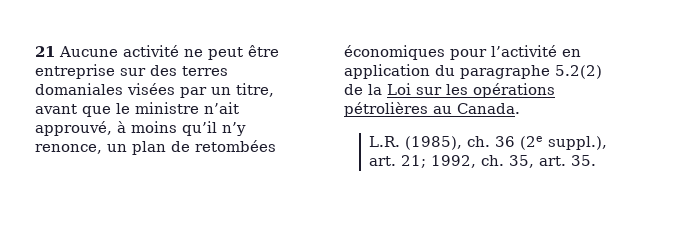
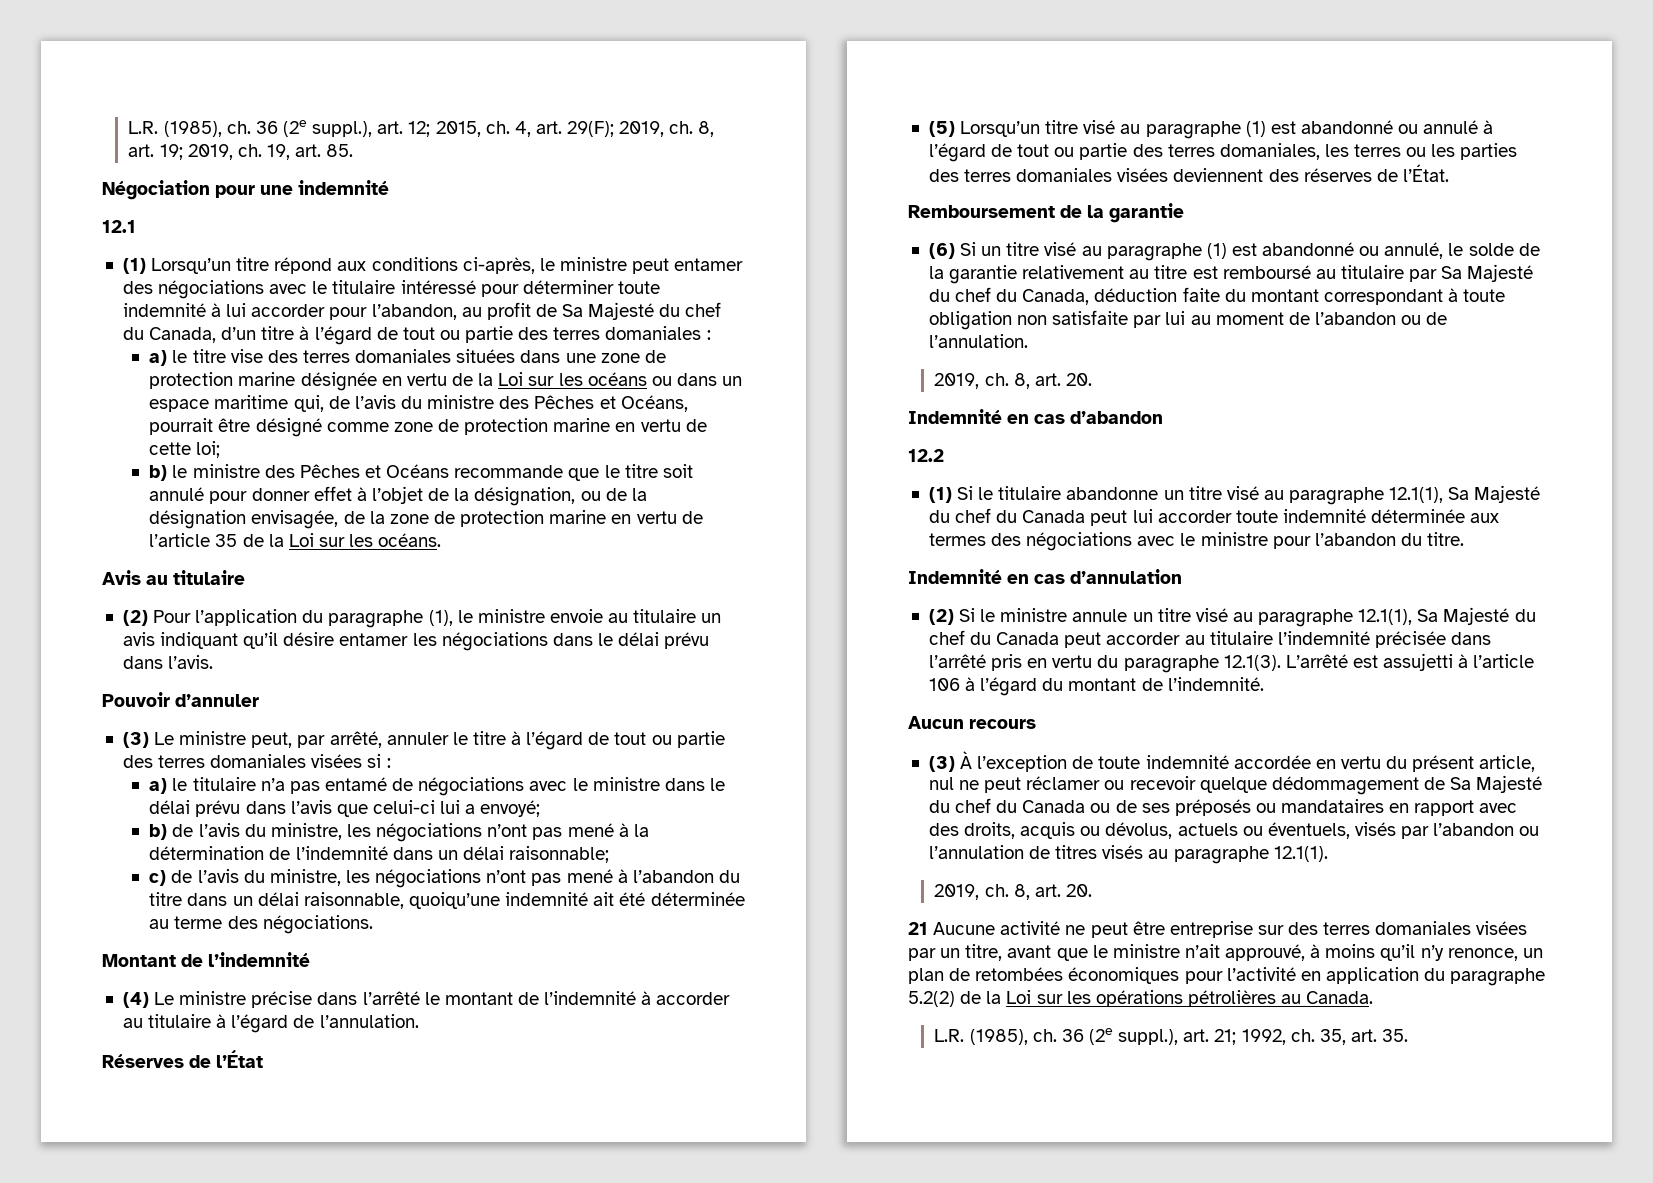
(35, 51) none -> [128,120,715,137] [128,144,354,160] [102,180,390,200] [102,220,136,233] [122,257,744,274] [122,280,660,299] [122,302,722,320] [122,326,711,345] [149,349,666,366] [149,372,743,391] [149,395,688,412] [149,418,707,437] [149,441,221,458] [149,464,693,481] [149,486,647,506] [149,510,703,529] [149,533,442,547] [102,570,246,585] [122,609,722,628] [122,632,710,651] [122,655,214,669] [102,692,260,707] [122,731,725,750] [122,754,391,768] [149,777,725,796] [149,800,541,817] [149,823,649,842] [149,846,610,863] [149,869,740,888] [149,892,745,909] [149,915,373,934] [102,952,311,967] [122,991,731,1008] [122,1014,419,1033] [102,1050,264,1068] [928,120,1494,139] [928,143,1518,162] [928,164,1449,182] [908,203,1185,223] [928,242,1540,261] [928,264,1534,284] [928,287,1506,305] [928,310,1448,330] [928,334,1028,348] [934,373,1092,389] [908,409,1164,424] [908,449,944,462] [928,485,1541,505] [928,508,1500,526] [928,532,1465,551] [908,569,1183,584] [928,607,1536,627] [928,630,1492,648] [928,653,1535,673] [928,677,1264,696] [908,716,1037,729] [928,751,1536,772] [928,775,1543,795] [928,798,1518,816] [928,822,1540,839] [928,845,1328,864] [934,884,1092,900] L.R. (1985), ch. 36 (2e suppl.), art. 12; 2015, ch. 4, art. 29(F); 2019, ch. 8, art. 19; 2019, ch. 19, art. 85. // Négociation pour une indemnité // 12.1 // (1) Lorsqu’un titre répond aux conditions ci-après, le ministre peut entamer des négociations avec le titulaire intéressé pour déterminer toute indemnité à lui accorder pour l’abandon, au profit de Sa Majesté du chef du Canada, d’un titre à l’égard de tout ou partie des terres domaniales : // a) le titre vise des terres domaniales situées dans une zone de protection marine désignée en vertu de la Loi sur les océans ou dans un espace maritime qui, de l’avis du ministre des Pêches et Océans, pourrait être désigné comme zone de protection marine en vertu de cette loi; // b) le ministre des Pêches et Océans recommande que le titre soit annulé pour donner effet à l’objet de la désignation, ou de la désignation envisagée, de la zone de protection marine en vertu de l’article 35 de la Loi sur les océans. // Avis au titulaire // (2) Pour l’application du paragraphe (1), le ministre envoie au titulaire un avis indiquant qu’il désire entamer les négociations dans le délai prévu dans l’avis. // Pouvoir d’annuler // (3) Le ministre peut, par arrêté, annuler le titre à l’égard de tout ou partie des terres domaniales visées si : // a) le titulaire n’a pas entamé de négociations avec le ministre dans le délai prévu dans l’avis que celui-ci lui a envoyé; // b) de l’avis du ministre, les négociations n’ont pas mené à la détermination de l’indemnité dans un délai raisonnable; // c) de l’avis du ministre, les négociations n’ont pas mené à l’abandon du titre dans un délai raisonnable, quoiqu’une indemnité ait été déterminée au terme des négociations. // Montant de l’indemnité // (4) Le ministre précise dans l’arrêté le montant de l’indemnité à accorder au titulaire à l’égard de l’annulation. // Réserves de l’État // (5) Lorsqu’un titre visé au paragraphe (1) est abandonné ou annulé à l’égard de tout ou partie des terres domaniales, les terres ou les parties des terres domaniales visées deviennent des réserves de l’État. // Remboursement de la garantie // (6) Si un titre visé au paragraphe (1) est abandonné ou annulé, le solde de la garantie relativement au titre est remboursé au titulaire par Sa Majesté du chef du Canada, déduction faite du montant correspondant à toute obligation non satisfaite par lui au moment de l’abandon ou de l’annulation. // 2019, ch. 8, art. 20. // Indemnité en cas d’abandon // 12.2 // (1) Si le titulaire abandonne un titre visé au paragraphe 12.1(1), Sa Majesté du chef du Canada peut lui accorder toute indemnité déterminée aux termes des négociations avec le ministre pour l’abandon du titre. // Indemnité en cas d’annulation // (2) Si le ministre annule un titre visé au paragraphe 12.1(1), Sa Majesté du chef du Canada peut accorder au titulaire l’indemnité précisée dans l’arrêté pris en vertu du paragraphe 12.1(3). L’arrêté est assujetti à l’article 106 à l’égard du montant de l’indemnité. // Aucun recours // (3) À l’exception de toute indemnité accordée en vertu du présent article, nul ne peut réclamer ou recevoir quelque dédommagement de Sa Majesté du chef du Canada ou de ses préposés ou mandataires en rapport avec des droits, acquis ou dévolus, actuels ou éventuels, visés par l’abandon ou l’annulation de titres visés au paragraphe 12.1(1). // 2019, ch. 8, art. 20. //

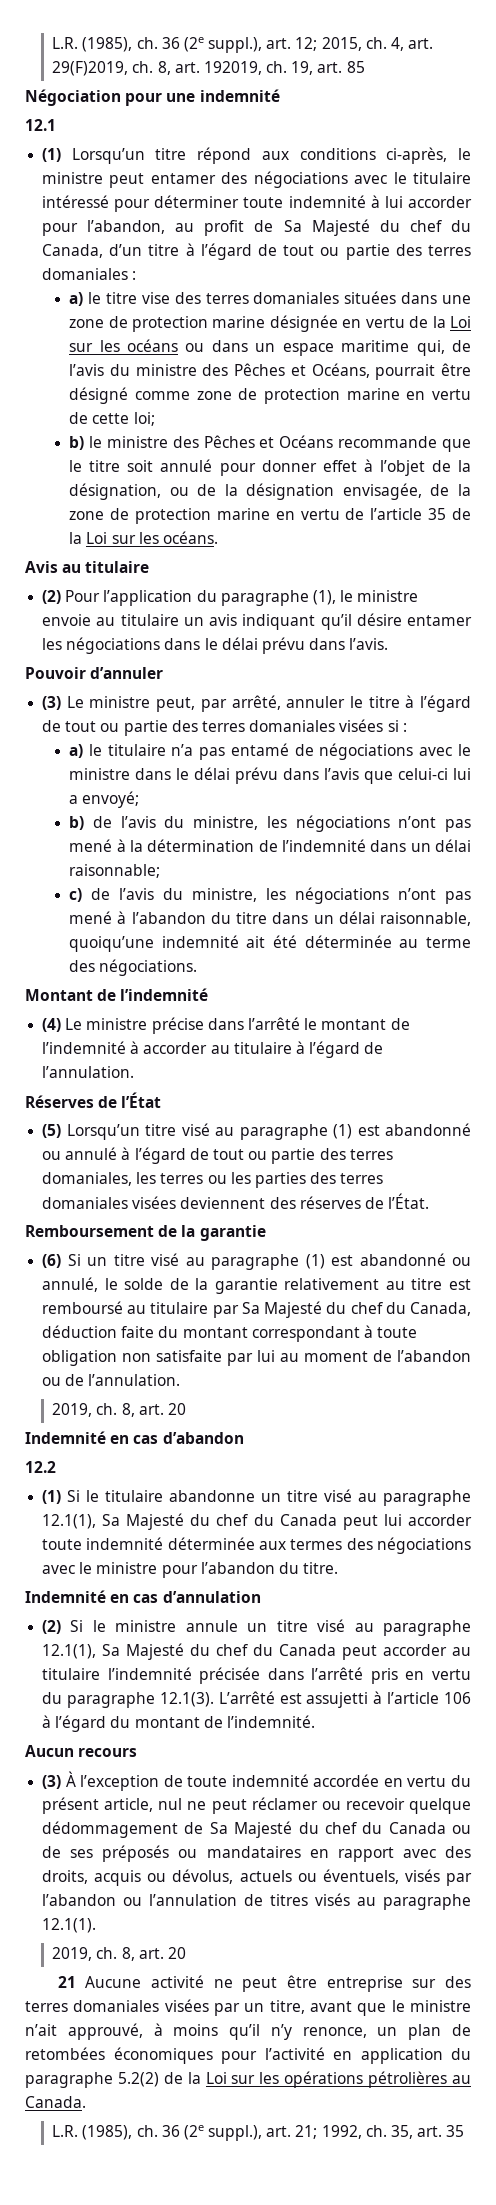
[567,121,715,137] [128,144,233,160] 29(F); 2019, ch. 8, art. 19; 2019, -> [52,61,262,76] 29(F)2019, ch. 8, art. 192019,
[326,144,354,157] 85. -> [346,61,365,73] 85
[1065,373,1092,386] 20. -> [167,1403,186,1415] 20
[1065,884,1092,897] 20. -> [167,1947,186,1959] 20
[1382,1029,1409,1042] 35. -> [446,2125,465,2137] 35

